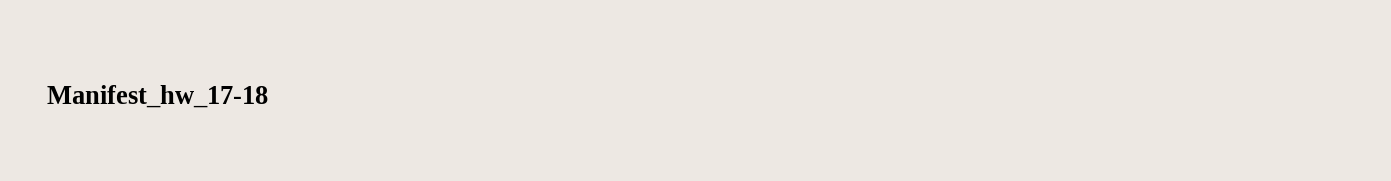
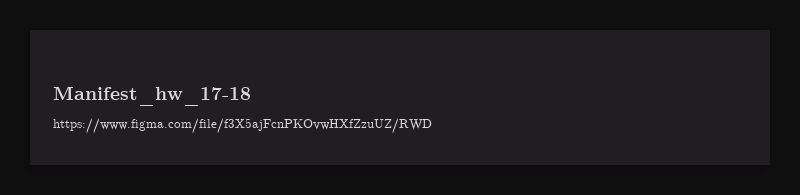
(268, 96) none -> [53,118,432,134] // https://www.figma.com/file/f3X5ajFcnPKOvwHXfZzuUZ/RWD

